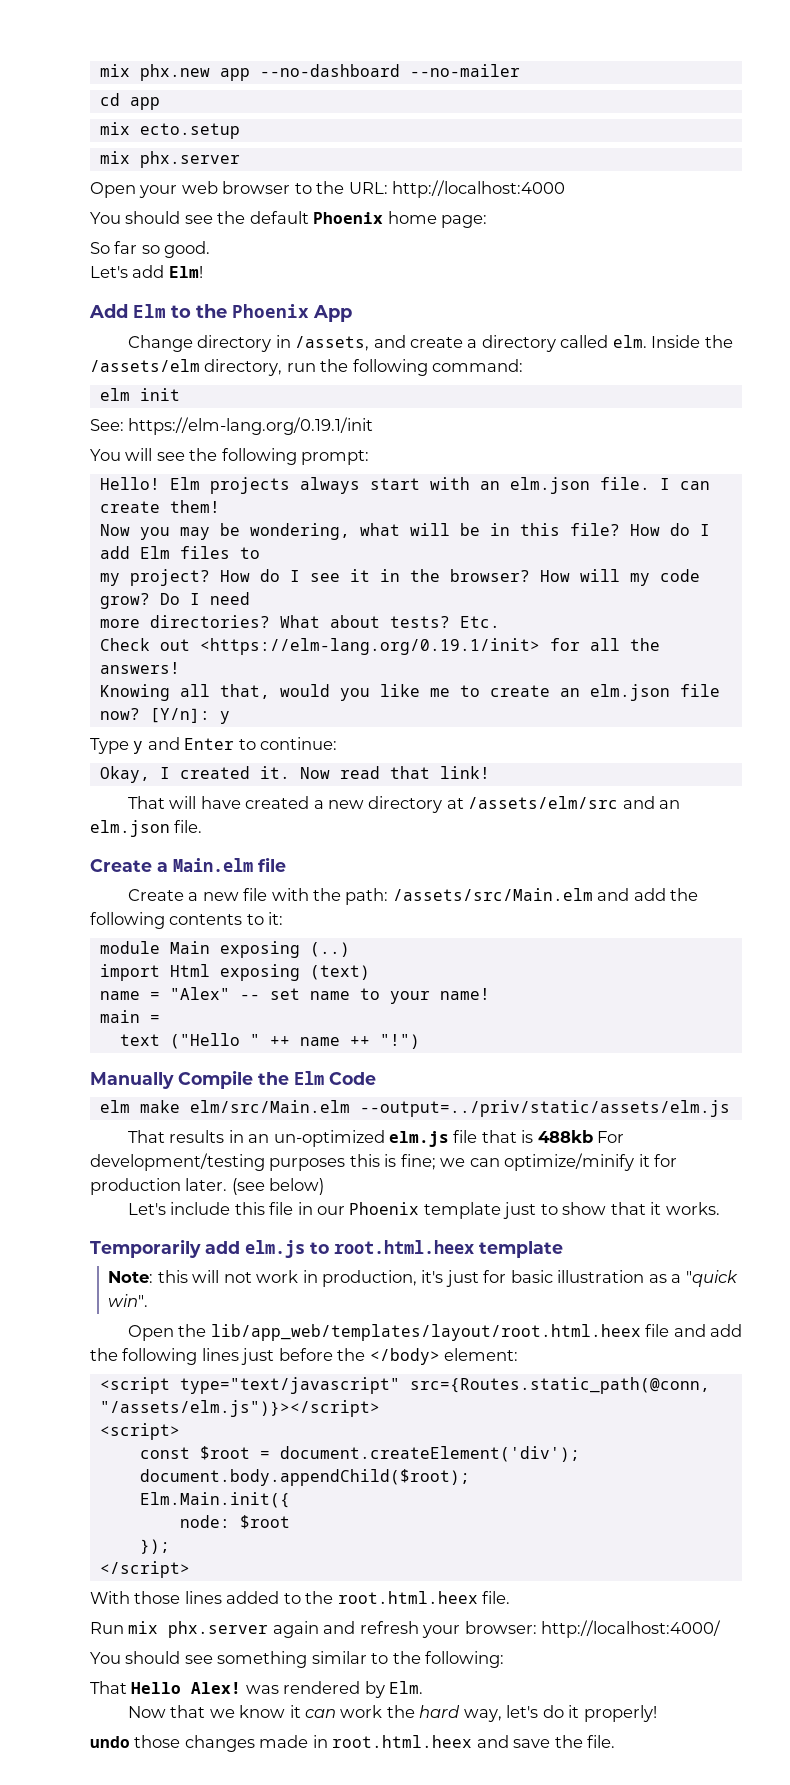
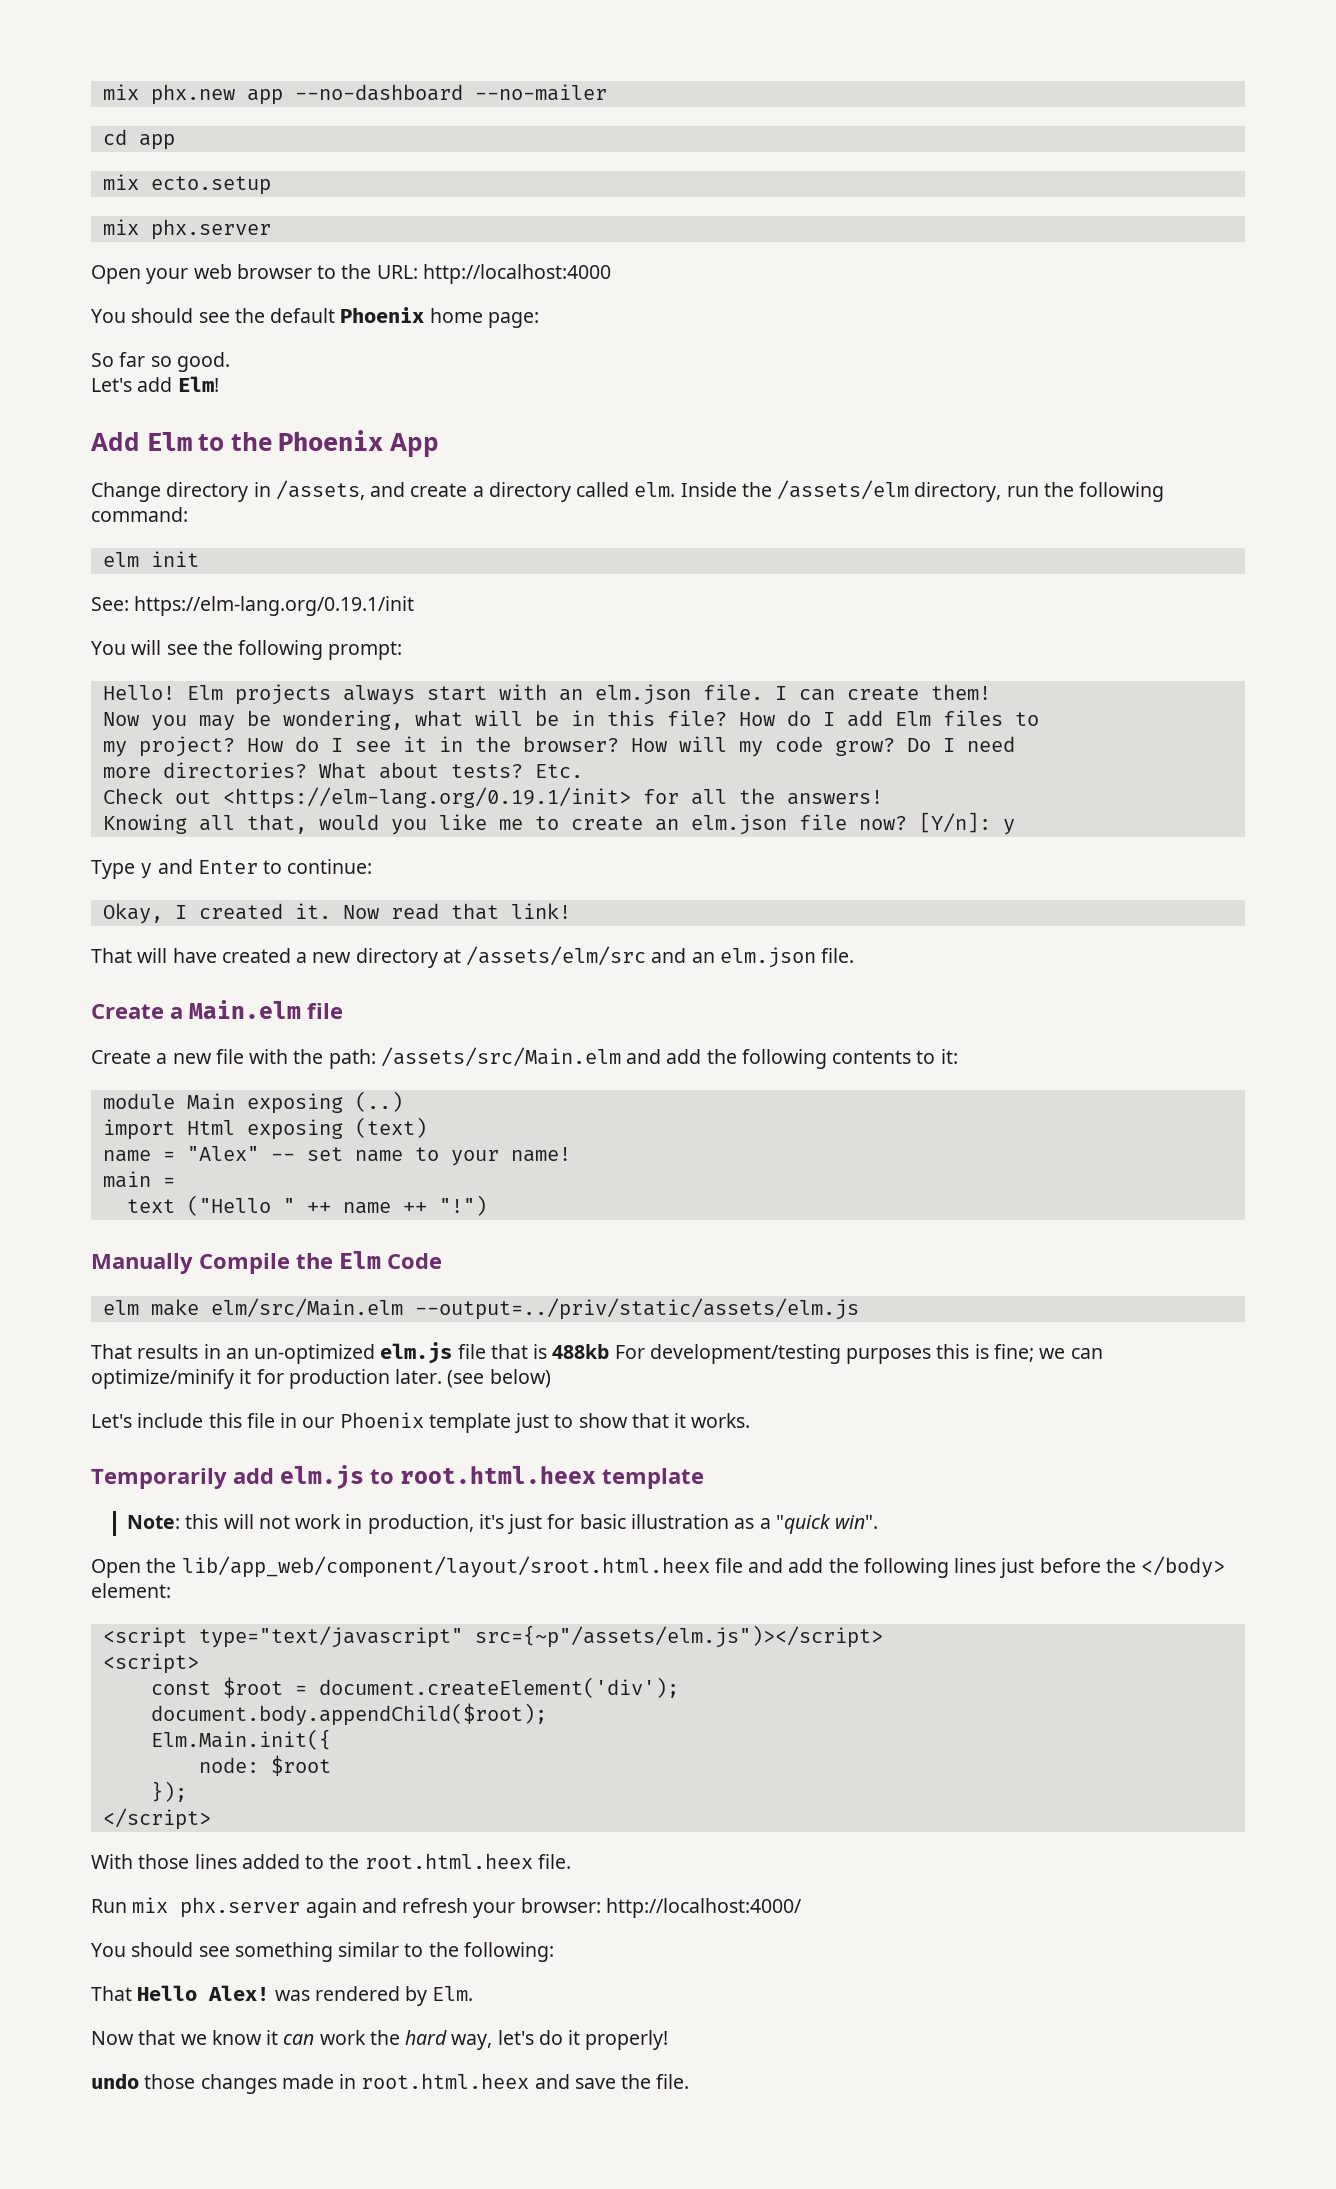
[210,1324,641,1341] lib/app_web/templates/layout/root.html.heex -> [181,1556,710,1578] lib/app_web/component/layout/sroot.html.heex
[409,1377,710,1394] [99,1400,380,1417] src={Routes.static_path(@conn, "/assets/elm.js")}></script> -> [474,1625,883,1648] src={~p"/assets/elm.js")></script>

